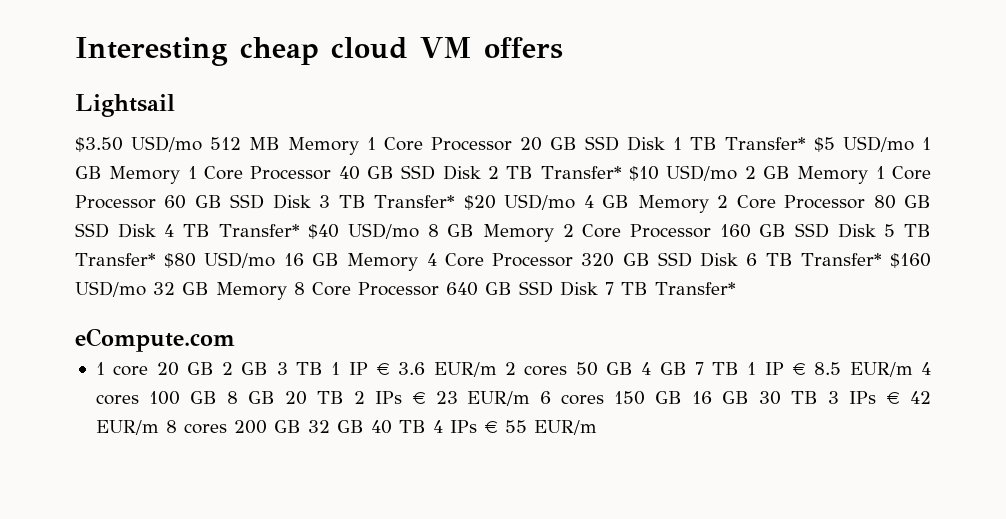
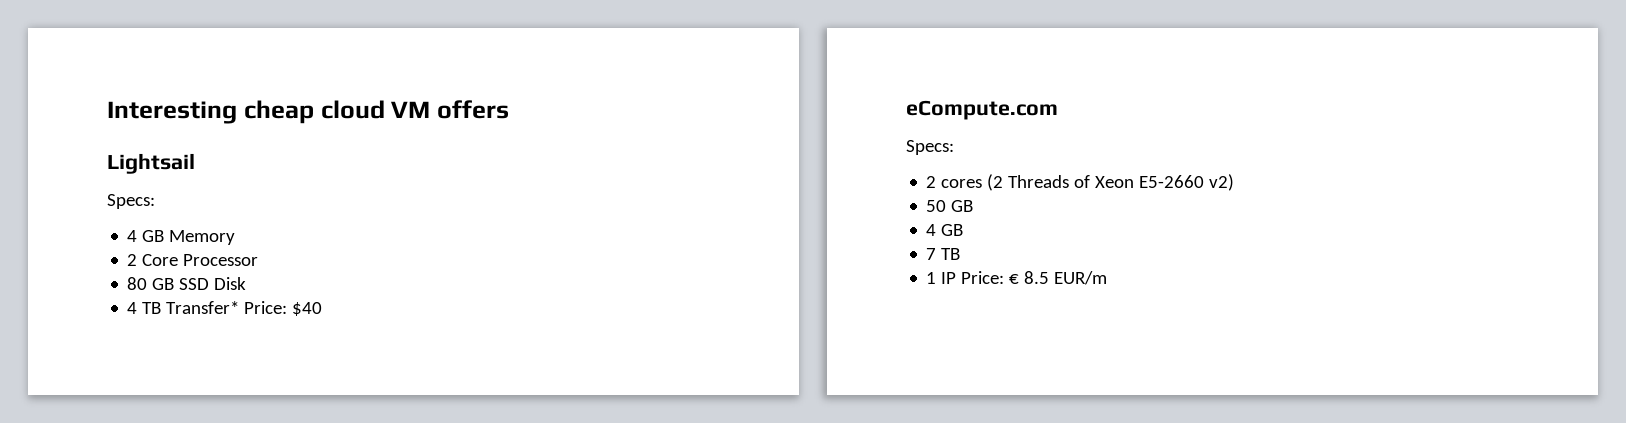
[75,136,932,155] [75,165,932,184] [75,194,576,210] $3.50 USD/mo 512 MB Memory 1 Core Processor 20 GB SSD Disk 1 TB Transfer* $5 USD/mo 1 GB Memory 1 Core Processor 40 GB SSD Disk 2 TB Transfer* $10 USD/mo 2 GB Memory 1 Core Processor 60 GB SSD Disk 3 TB Transfer* $20 USD/mo -> [107,194,155,209] Specs: //
[717,195,866,209] 2 Core Processor -> [127,254,259,266] // 2 Core Processor //
(156, 230) none -> (247, 283) //
(300, 230) none -> [244,301,288,314] Price:
[347,223,931,242] [75,252,931,271] [75,281,736,300] [75,328,235,352] [95,362,932,377] [95,391,932,406] [95,420,527,435] USD/mo 8 GB Memory 2 Core Processor 160 GB SSD Disk 5 TB Transfer* $80 USD/mo 16 GB Memory 4 Core Processor 320 GB SSD Disk 6 TB Transfer* $160 USD/mo 32 GB Memory 8 Core Processor 640 GB SSD Disk 7 TB Transfer* // eCompute.com // 1 core 20 GB 2 GB 3 TB 1 IP € 3.6 EUR/m 2 cores 50 GB 4 GB 7 TB 1 IP € 8.5 EUR/m 4 cores 100 GB 8 GB 20 TB 2 IPs € 23 EUR/m 6 cores 150 GB 16 GB 30 TB 3 IPs € 42 EUR/m 8 cores 200 GB 32 GB 40 TB 4 IPs € 55 -> [906,100,1058,120] [906,140,954,155] [926,174,1235,191] [926,200,974,212] [926,224,964,236] [926,248,961,260] [926,271,1050,284] // eCompute.com // Specs: // 2 cores (2 Threads of Xeon E5-2660 v2) // 50 GB // 4 GB // 7 TB // 1 IP Price: € 8.5

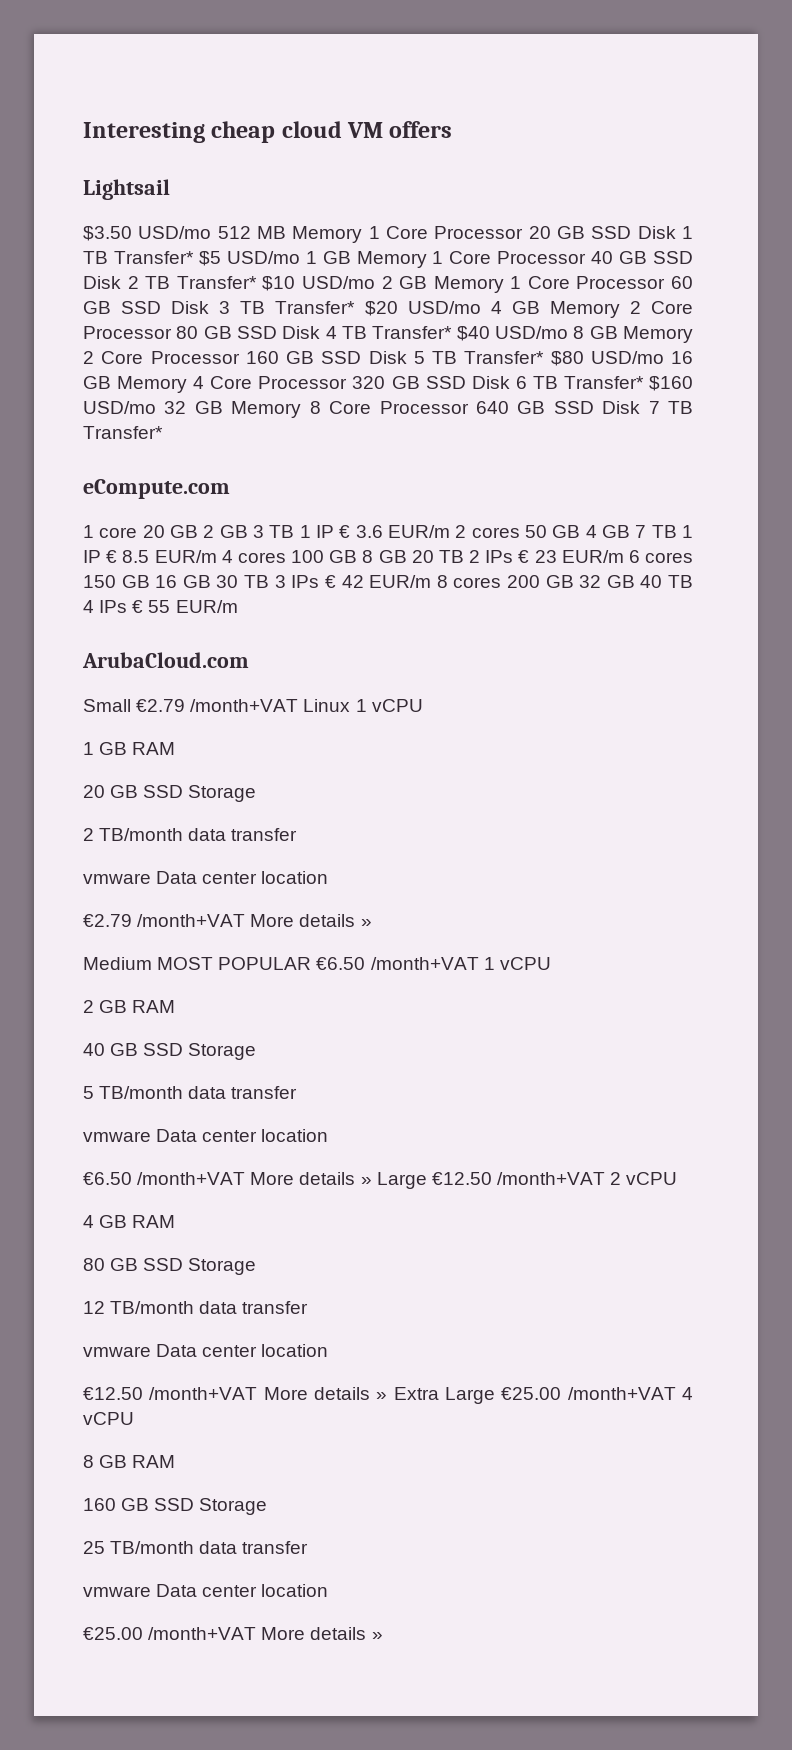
[107,194,155,209] [127,230,236,245] [127,254,259,266] [127,277,247,290] [127,301,323,316] [906,100,1058,120] [906,140,954,155] [926,174,1235,191] [926,200,974,212] [926,224,964,236] [926,248,961,260] [926,271,1108,285] Specs: // 4 GB Memory // 2 Core Processor // 80 GB SSD Disk // 4 TB Transfer* Price: $40 // eCompute.com // Specs: // 2 cores (2 Threads of Xeon E5-2660 v2) // 50 GB // 4 GB // 7 TB // 1 IP Price: € 8.5 EUR/m -> [83,226,693,243] [83,251,693,268] [83,276,693,293] [83,301,693,318] [83,326,693,343] [83,351,693,366] [83,376,693,393] [83,401,693,418] [83,426,163,439] [83,479,230,499] [83,525,693,538] [83,550,693,563] [83,575,693,588] [83,600,238,613] [82,652,249,668] [83,699,423,712] [83,742,176,755] [83,785,257,802] [83,828,298,841] [83,871,329,884] [83,914,372,927] [83,957,551,970] [83,1000,176,1013] [83,1043,257,1060] [83,1086,298,1099] [83,1129,329,1142] [83,1172,678,1189] [83,1215,176,1228] [83,1258,257,1275] [83,1301,309,1314] [83,1344,329,1357] [83,1387,693,1404] [83,1412,134,1425] [83,1455,176,1468] [83,1498,268,1515] [83,1541,309,1554] [83,1584,329,1597] [83,1627,383,1640] $3.50 USD/mo 512 MB Memory 1 Core Processor 20 GB SSD Disk 1 TB Transfer* $5 USD/mo 1 GB Memory 1 Core Processor 40 GB SSD Disk 2 TB Transfer* $10 USD/mo 2 GB Memory 1 Core Processor 60 GB SSD Disk 3 TB Transfer* $20 USD/mo 4 GB Memory 2 Core Processor 80 GB SSD Disk 4 TB Transfer* $40 USD/mo 8 GB Memory 2 Core Processor 160 GB SSD Disk 5 TB Transfer* $80 USD/mo 16 GB Memory 4 Core Processor 320 GB SSD Disk 6 TB Transfer* $160 USD/mo 32 GB Memory 8 Core Processor 640 GB SSD Disk 7 TB Transfer* // eCompute.com // 1 core 20 GB 2 GB 3 TB 1 IP € 3.6 EUR/m 2 cores 50 GB 4 GB 7 TB 1 IP € 8.5 EUR/m 4 cores 100 GB 8 GB 20 TB 2 IPs € 23 EUR/m 6 cores 150 GB 16 GB 30 TB 3 IPs € 42 EUR/m 8 cores 200 GB 32 GB 40 TB 4 IPs € 55 EUR/m // ArubaCloud.com // Small €2.79 /month+VAT Linux 1 vCPU // 1 GB RAM // 20 GB SSD Storage // 2 TB/month data transfer // vmware Data center location // €2.79 /month+VAT More details » // Medium MOST POPULAR €6.50 /month+VAT 1 vCPU // 2 GB RAM // 40 GB SSD Storage // 5 TB/month data transfer // vmware Data center location // €6.50 /month+VAT More details » Large €12.50 /month+VAT 2 vCPU // 4 GB RAM // 80 GB SSD Storage // 12 TB/month data transfer // vmware Data center location // €12.50 /month+VAT More details » Extra Large €25.00 /month+VAT 4 vCPU // 8 GB RAM // 160 GB SSD Storage // 25 TB/month data transfer // vmware Data center location // €25.00 /month+VAT More details »

